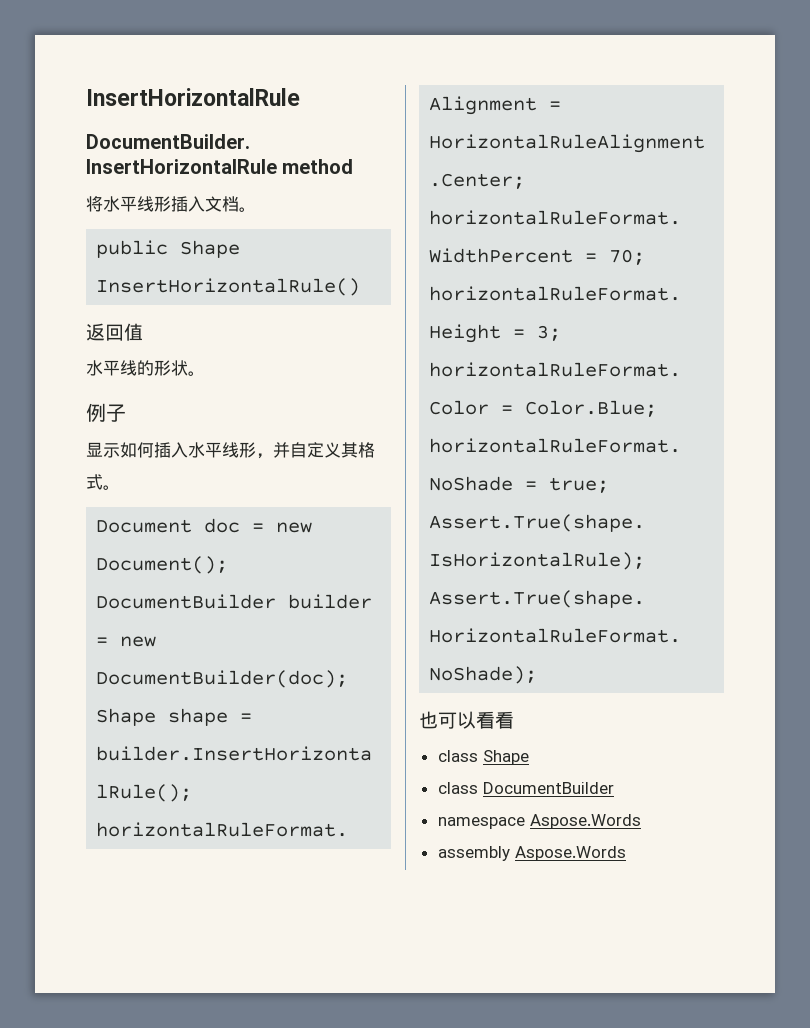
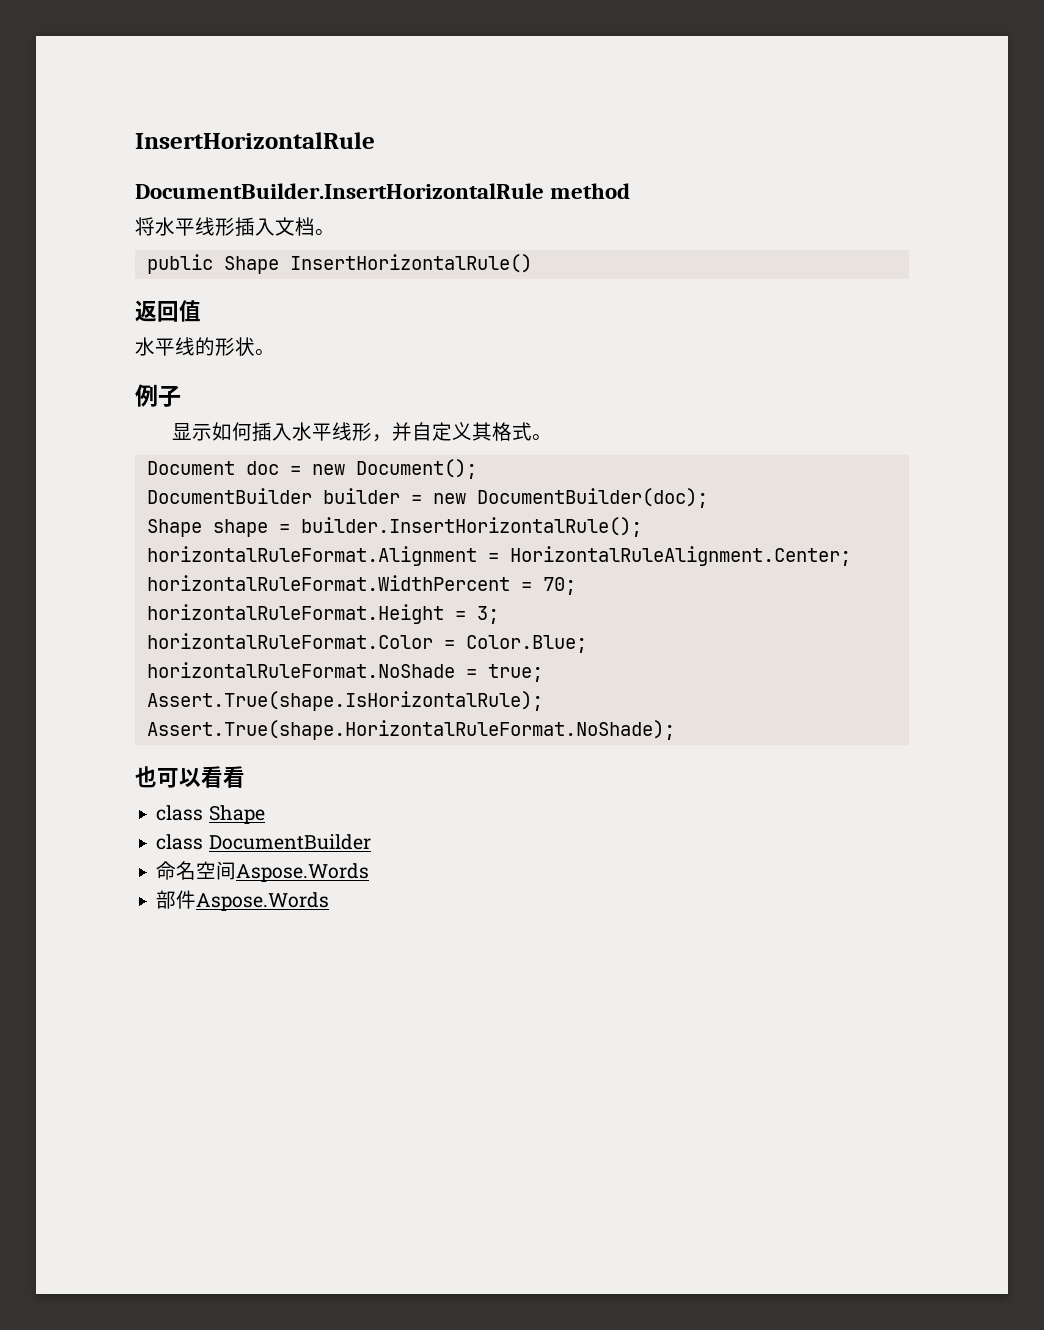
[437,817,525,829] namespace -> [156,861,237,880] 命名空间
[437,846,510,861] assembly -> [156,890,197,909] 部件

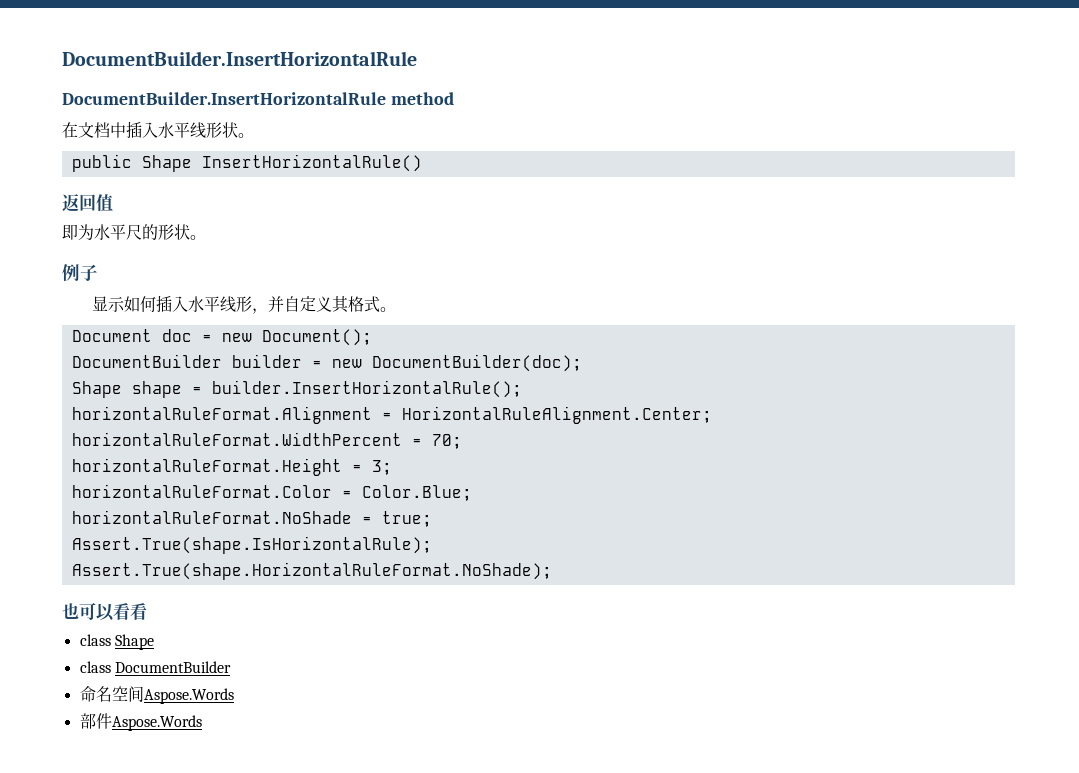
[135,132,375,149] InsertHorizontalRule -> [62,51,417,66] DocumentBuilder.InsertHorizontalRule
[135,217,315,237] 将水平线形插入文档 -> [62,121,238,138] 在文档中插入水平线形状
[135,337,195,356] 水平线 -> [62,224,142,240] 即为水平尺

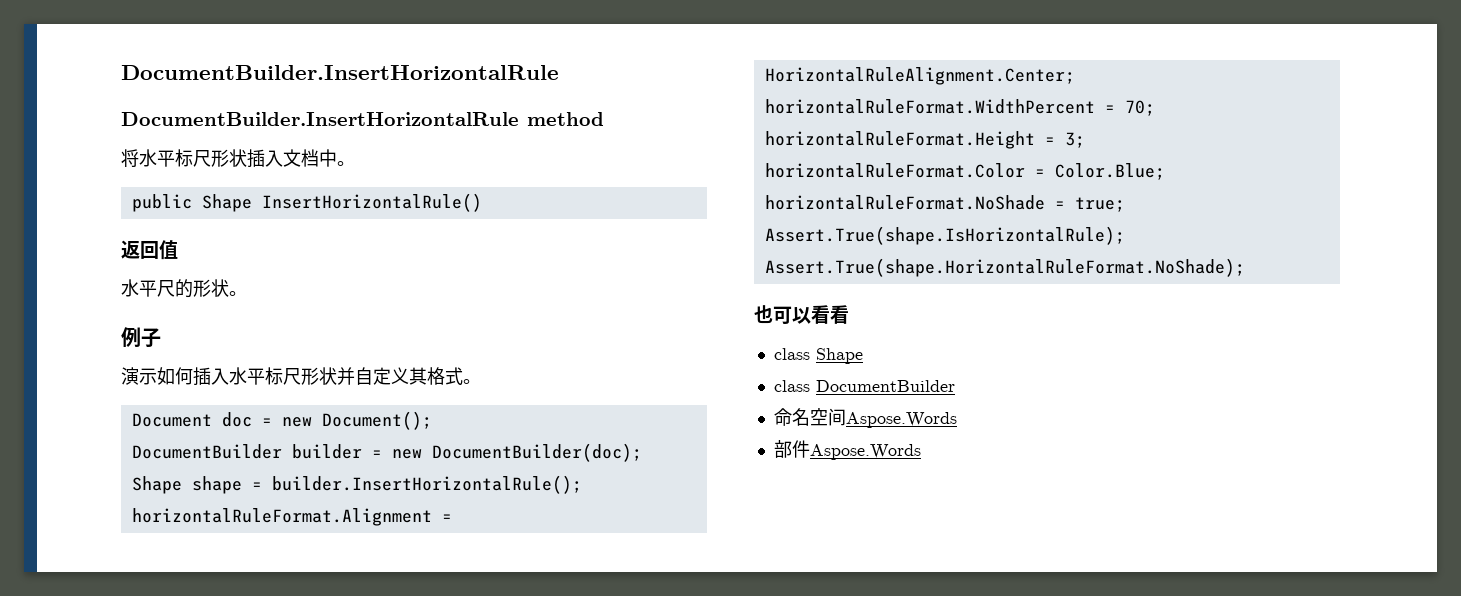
[62,121,238,138] 在文档中插入水平线形状 -> [121,149,337,168] 将水平标尺形状插入文档中
[62,224,94,240] 即为 -> (178, 250) none
[91,296,108,311] 显 -> [121,367,139,385] 演
[219,296,268,314] 线形， -> [265,367,337,385] 标尺形状

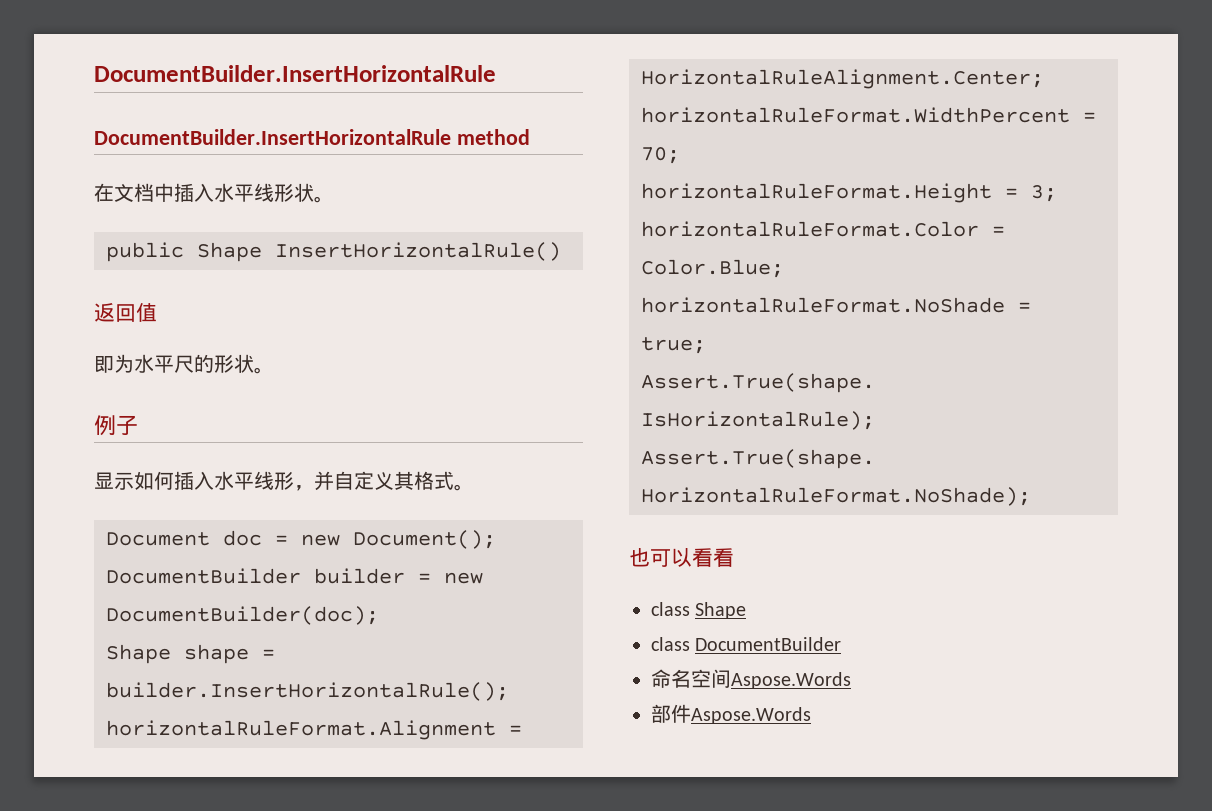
[121,149,337,168] 将水平标尺形状插入文档中 -> [94,183,314,202] 在文档中插入水平线形状
(178, 250) none -> [94,354,134,373] 即为
[121,367,139,385] 演 -> [94,472,114,489] 显
[265,367,337,385] 标尺形状 -> [254,471,314,491] 线形，

